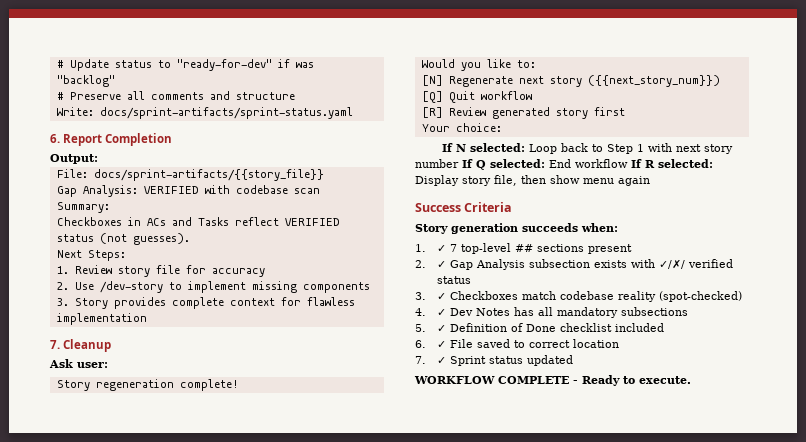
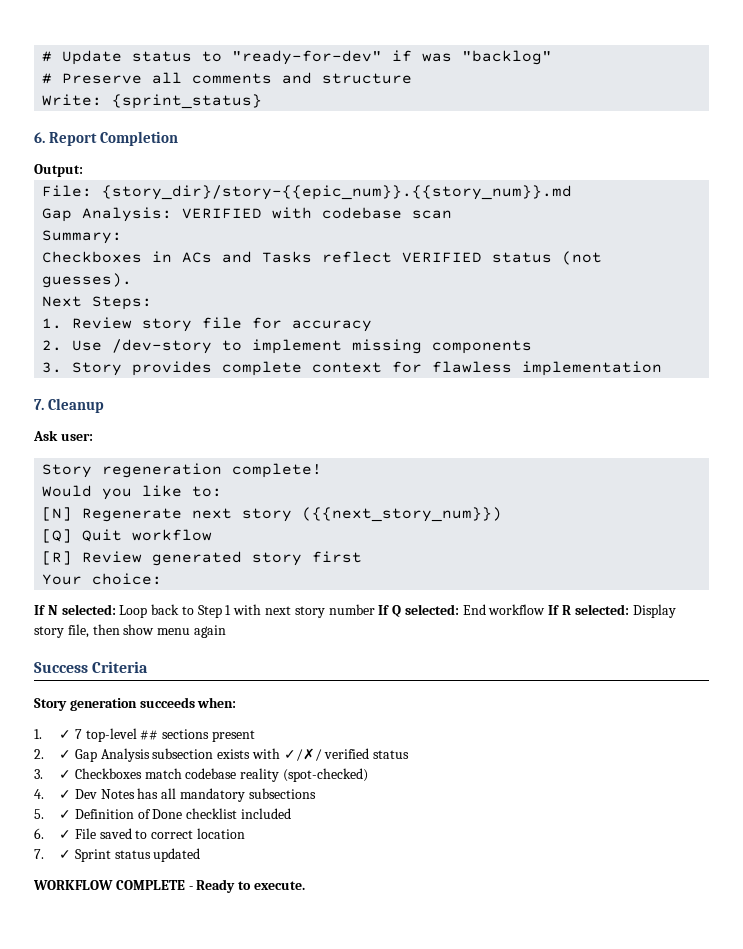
[99,107,353,119] docs/sprint-artifacts/sprint-status.yaml -> [112,94,263,109] {sprint_status}
[93,169,324,181] docs/sprint-artifacts/{{story_file}} -> [102,185,573,200] {story_dir}/story-{{epic_num}}.{{story_num}}.md

